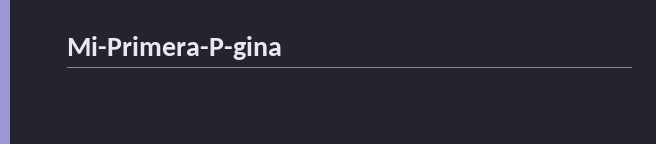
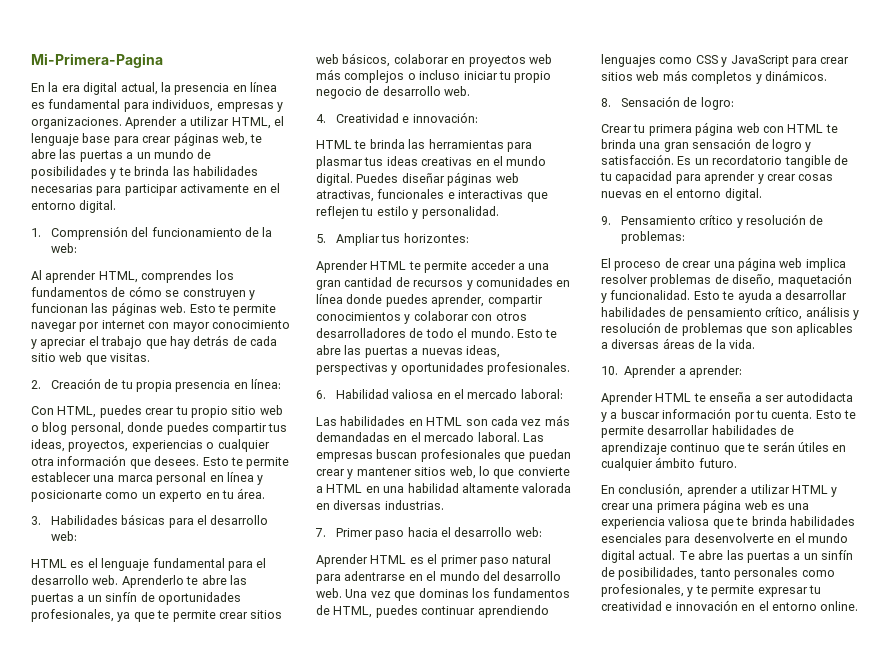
[67,36,282,60] Mi-Primera-P-gina -> [31,53,163,68] [31,82,277,95] [31,99,283,112] [31,116,284,129] [31,132,263,146] [31,149,212,162] [31,166,258,179] [31,183,280,196] [31,200,117,213] [31,226,273,240] [50,243,77,253] [31,270,234,283] [31,286,255,300] [31,302,277,316] [31,320,290,332] [31,335,277,349] [31,352,151,365] [31,378,282,392] [31,405,283,418] [31,422,288,435] [31,439,270,452] [31,455,290,469] [31,472,264,485] [31,488,266,502] [31,514,269,528] [50,531,77,541] [31,558,267,571] [31,575,247,588] [31,592,241,605] [31,609,283,622] [316,53,552,67] [316,69,552,83] [316,86,471,99] [316,112,478,123] [316,139,532,152] [316,156,547,169] [316,172,519,186] [316,189,548,202] [316,206,499,219] [316,233,469,246] [316,260,550,273] [316,277,571,290] [316,294,543,307] [316,311,527,324] [316,328,558,338] [316,345,500,358] [316,362,571,375] [316,389,563,399] [316,415,570,426] [316,432,544,442] [316,449,571,462] [316,466,570,479] [316,483,572,493] [316,500,444,510] [315,527,542,540] [316,554,552,567] [316,571,562,584] [316,588,571,601] [316,605,549,618] [601,54,850,67] [601,70,827,84] [601,96,734,110] [601,122,838,136] [601,138,812,152] [601,154,848,168] [600,171,834,184] [601,188,762,201] [601,214,824,228] [620,231,685,244] [601,257,846,271] [601,273,852,287] [601,290,848,303] [601,306,859,320] [601,322,853,336] [601,338,755,349] [601,365,742,378] [601,392,854,405] [601,408,856,422] [601,425,795,438] [601,441,847,455] [601,457,737,471] [601,483,838,497] [601,499,810,513] [601,516,855,529] [601,533,848,546] [601,550,853,563] [601,567,835,580] [601,584,821,597] [601,600,859,611] Mi-Primera-Pagina // En la era digital actual, la presencia en línea es fundamental para individuos, empresas y organizaciones. Aprender a utilizar HTML, el lenguaje base para crear páginas web, te abre las puertas a un mundo de posibilidades y te brinda las habilidades necesarias para participar activamente en el entorno digital. // 1. Comprensión del funcionamiento de la web: // Al aprender HTML, comprendes los fundamentos de cómo se construyen y funcionan las páginas web. Esto te permite navegar por internet con mayor conocimiento y apreciar el trabajo que hay detrás de cada sitio web que visitas. // 2. Creación de tu propia presencia en línea: // Con HTML, puedes crear tu propio sitio web o blog personal, donde puedes compartir tus ideas, proyectos, experiencias o cualquier otra información que desees. Esto te permite establecer una marca personal en línea y posicionarte como un experto en tu área. // 3. Habilidades básicas para el desarrollo web: // HTML es el lenguaje fundamental para el desarrollo web. Aprenderlo te abre las puertas a un sinfín de oportunidades profesionales, ya que te permite crear sitios web básicos, colaborar en proyectos web más complejos o incluso iniciar tu propio negocio de desarrollo web. // 4. Creatividad e innovación: // HTML te brinda las herramientas para plasmar tus ideas creativas en el mundo digital. Puedes diseñar páginas web atractivas, funcionales e interactivas que reflejen tu estilo y personalidad. // 5. Ampliar tus horizontes: // Aprender HTML te permite acceder a una gran cantidad de recursos y comunidades en línea donde puedes aprender, compartir conocimientos y colaborar con otros desarrolladores de todo el mundo. Esto te abre las puertas a nuevas ideas, perspectivas y oportunidades profesionales. // 6. Habilidad valiosa en el mercado laboral: // Las habilidades en HTML son cada vez más demandadas en el mercado laboral. Las empresas buscan profesionales que puedan crear y mantener sitios web, lo que convierte a HTML en una habilidad altamente valorada en diversas industrias. // 7. Primer paso hacia el desarrollo web: // Aprender HTML es el primer paso natural para adentrarse en el mundo del desarrollo web. Una vez que dominas los fundamentos de HTML, puedes continuar aprendiendo lenguajes como CSS y JavaScript para crear sitios web más completos y dinámicos. // 8. Sensación de logro: // Crear tu primera página web con HTML te brinda una gran sensación de logro y satisfacción. Es un recordatorio tangible de tu capacidad para aprender y crear cosas nuevas en el entorno digital. // 9. Pensamiento crítico y resolución de problemas: // El proceso de crear una página web implica resolver problemas de diseño, maquetación y funcionalidad. Esto te ayuda a desarrollar habilidades de pensamiento crítico, análisis y resolución de problemas que son aplicables a diversas áreas de la vida. // 10. Aprender a aprender: // Aprender HTML te enseña a ser autodidacta y a buscar información por tu cuenta. Esto te permite desarrollar habilidades de aprendizaje continuo que te serán útiles en cualquier ámbito futuro. // En conclusión, aprender a utilizar HTML y crear una primera página web es una experiencia valiosa que te brinda habilidades esenciales para desenvolverte en el mundo digital actual. Te abre las puertas a un sinfín de posibilidades, tanto personales como profesionales, y te permite expresar tu creatividad e innovación en el entorno online.

